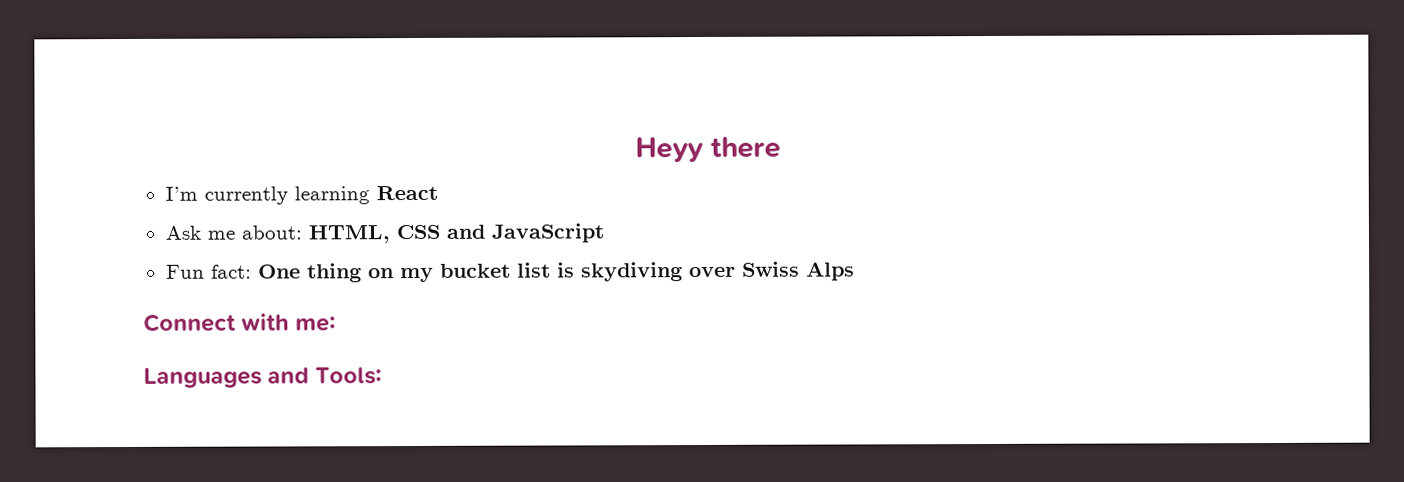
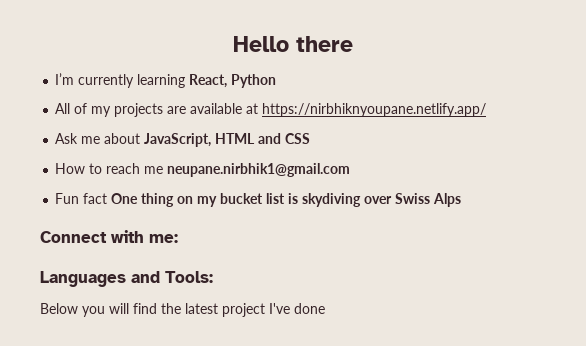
[634,136,704,163] Heyy -> [233,36,289,52] Hello
[375,185,438,201] [164,223,605,244] React // Ask me about: HTML, CSS and JavaScript -> [189,74,277,88] [55,103,487,117] [55,133,311,147] [55,163,351,177] React, Python // All of my projects are available at https://nirbhiknyoupane.netlify.app/ // Ask me about JavaScript, HTML and CSS // How to reach me neupane.nirbhik1@gmail.com
[210,264,252,279] fact: -> [83,193,108,204] fact
(382, 376) none -> [40,303,325,317] // Below you will find the latest project I've done

